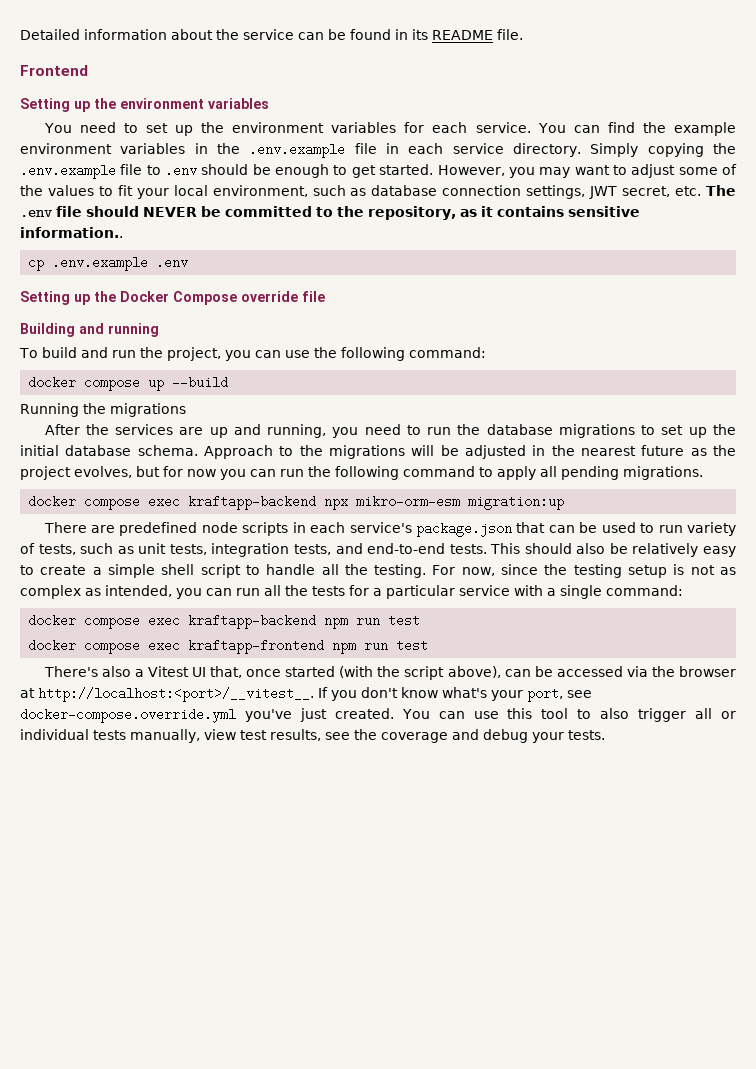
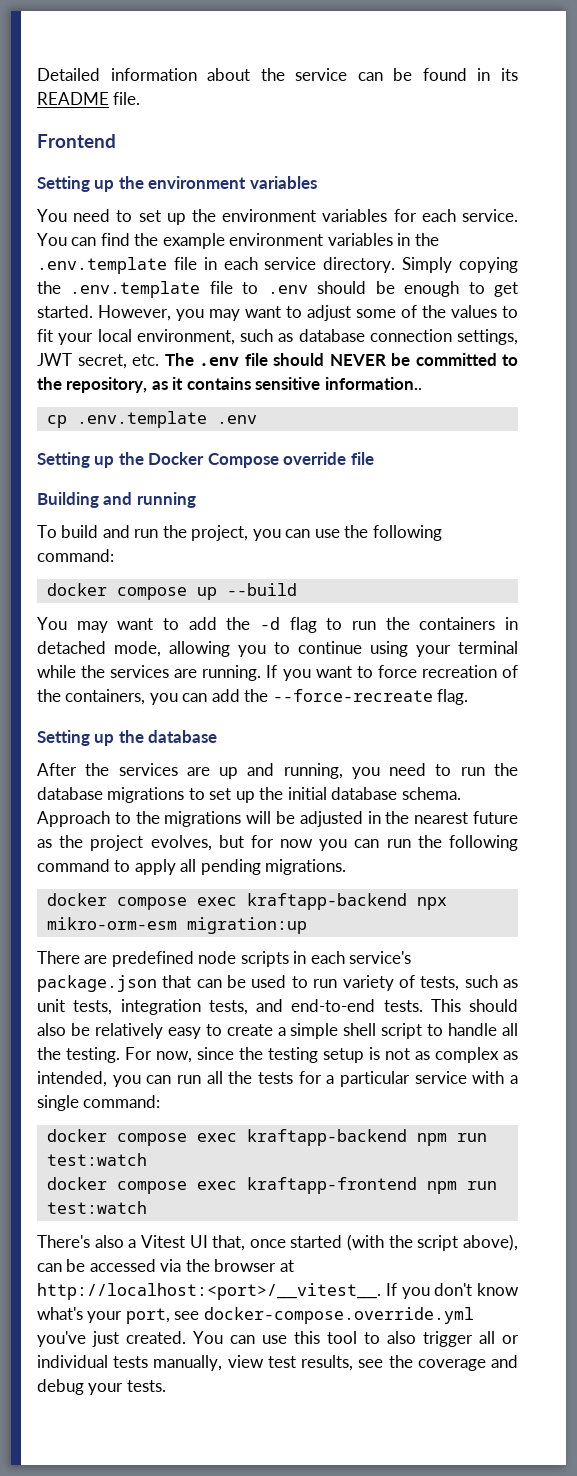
[249,143,346,158] .env.example -> [37,257,167,274] .env.template
[20,164,116,179] .env.example -> [70,281,201,298] .env.template
[52,256,149,271] .env.example -> [76,411,207,428] .env.template
[20,403,186,417] Running the migrations -> [37,617,518,633] [37,641,518,657] [37,665,518,681] [37,689,469,705] [37,730,218,746] You may want to add the -d flag to run the containers in detached mode, allowing you to continue using your terminal while the services are running. If you want to force recreation of the containers, you can add the --force-recreate flag. // Setting up the database
[388,614,421,627] test -> [46,1153,147,1166] test:watch
[396,639,429,652] test -> [46,1201,147,1214] test:watch

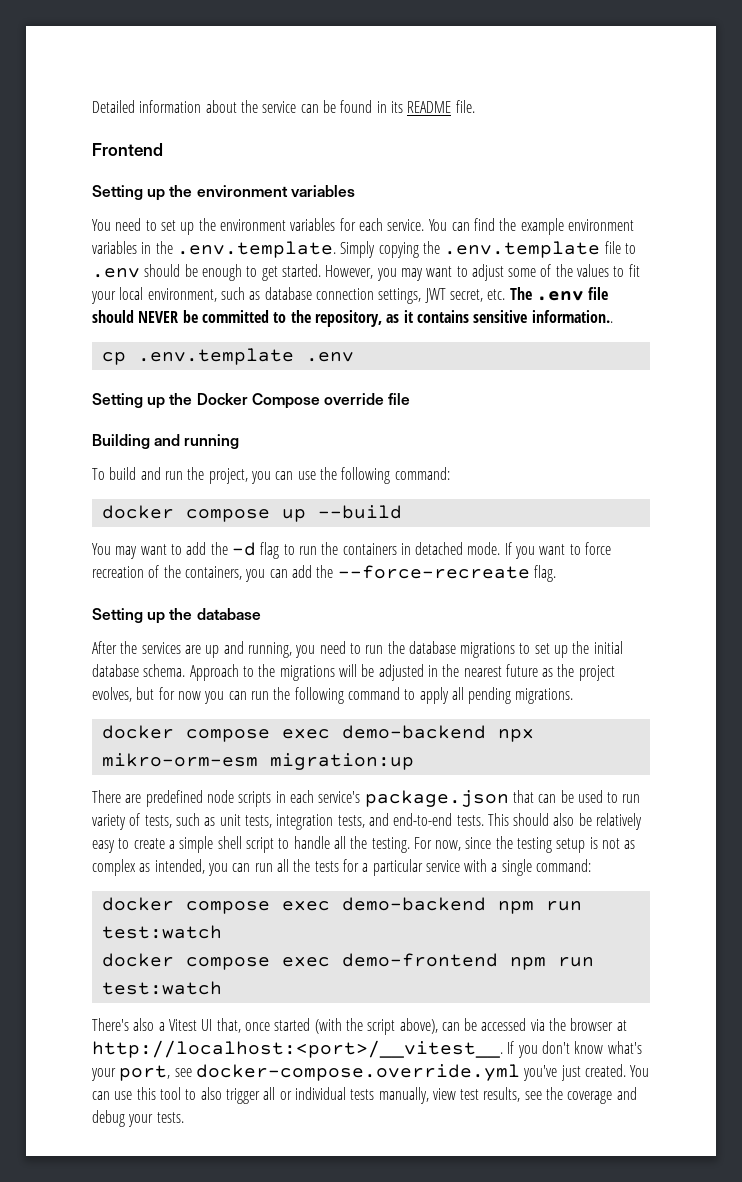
[37,257,396,274] .env.template file in each service directory. -> [176,241,336,258] .env.template.
[114,641,518,657] [37,665,262,681] mode, allowing you to continue using your terminal while the services are running. -> [467,542,501,555] mode.
[246,893,407,910] kraftapp-backend -> [341,725,486,739] demo-backend
[246,1129,407,1146] kraftapp-backend -> [341,897,486,911] demo-backend
[246,1177,417,1194] kraftapp-frontend -> [341,953,498,967] demo-frontend

